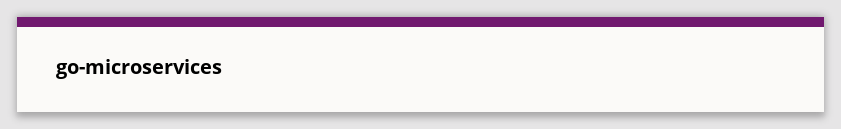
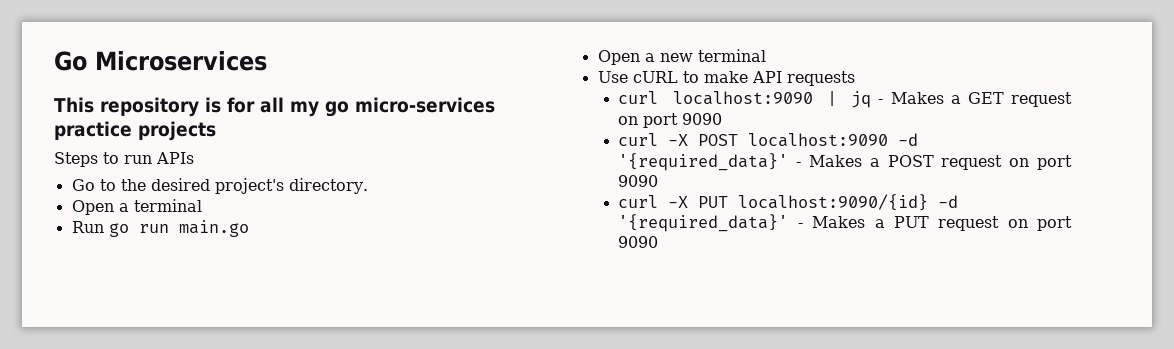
[56,59,222,79] go-microservices -> [54,51,267,71] [54,97,495,117] [54,121,216,141] [54,152,194,167] [71,178,368,194] [71,199,202,215] [71,220,249,237] [597,49,766,65] [597,71,855,86] [618,91,1072,108] [618,113,723,128] [618,133,919,147] [618,153,1072,171] [618,175,659,187] [618,194,959,211] [618,214,1072,232] [618,236,659,248] Go Microservices // This repository is for all my go micro-services practice projects // Steps to run APIs // Go to the desired project's directory. // Open a terminal // Run go run main.go // Open a new terminal // Use cURL to make API requests // curl localhost:9090 | jq - Makes a GET request on port 9090 // curl -X POST localhost:9090 -d '{required_data}' - Makes a POST request on port 9090 // curl -X PUT localhost:9090/{id} -d '{required_data}' - Makes a PUT request on port 9090

